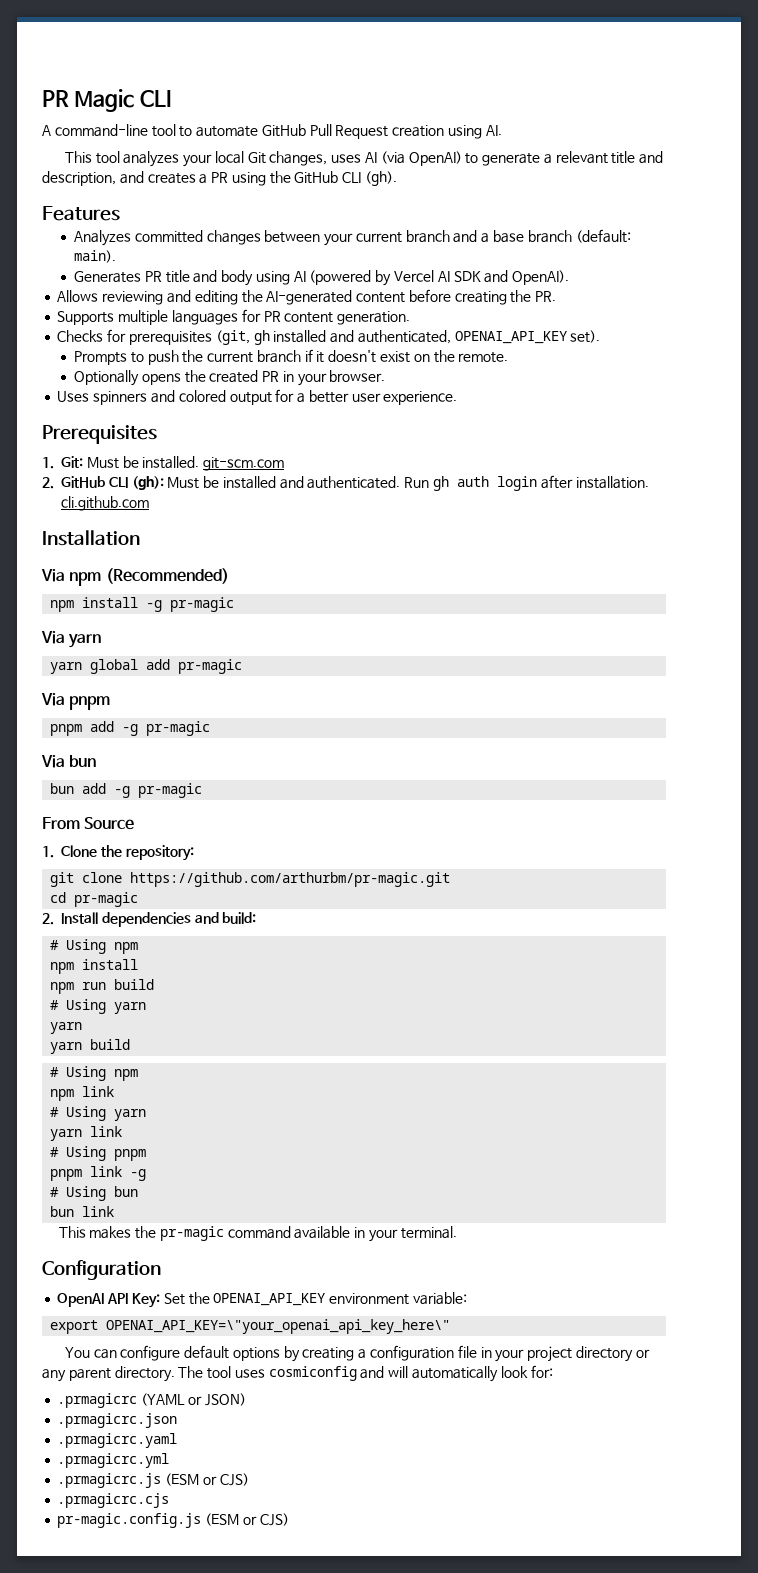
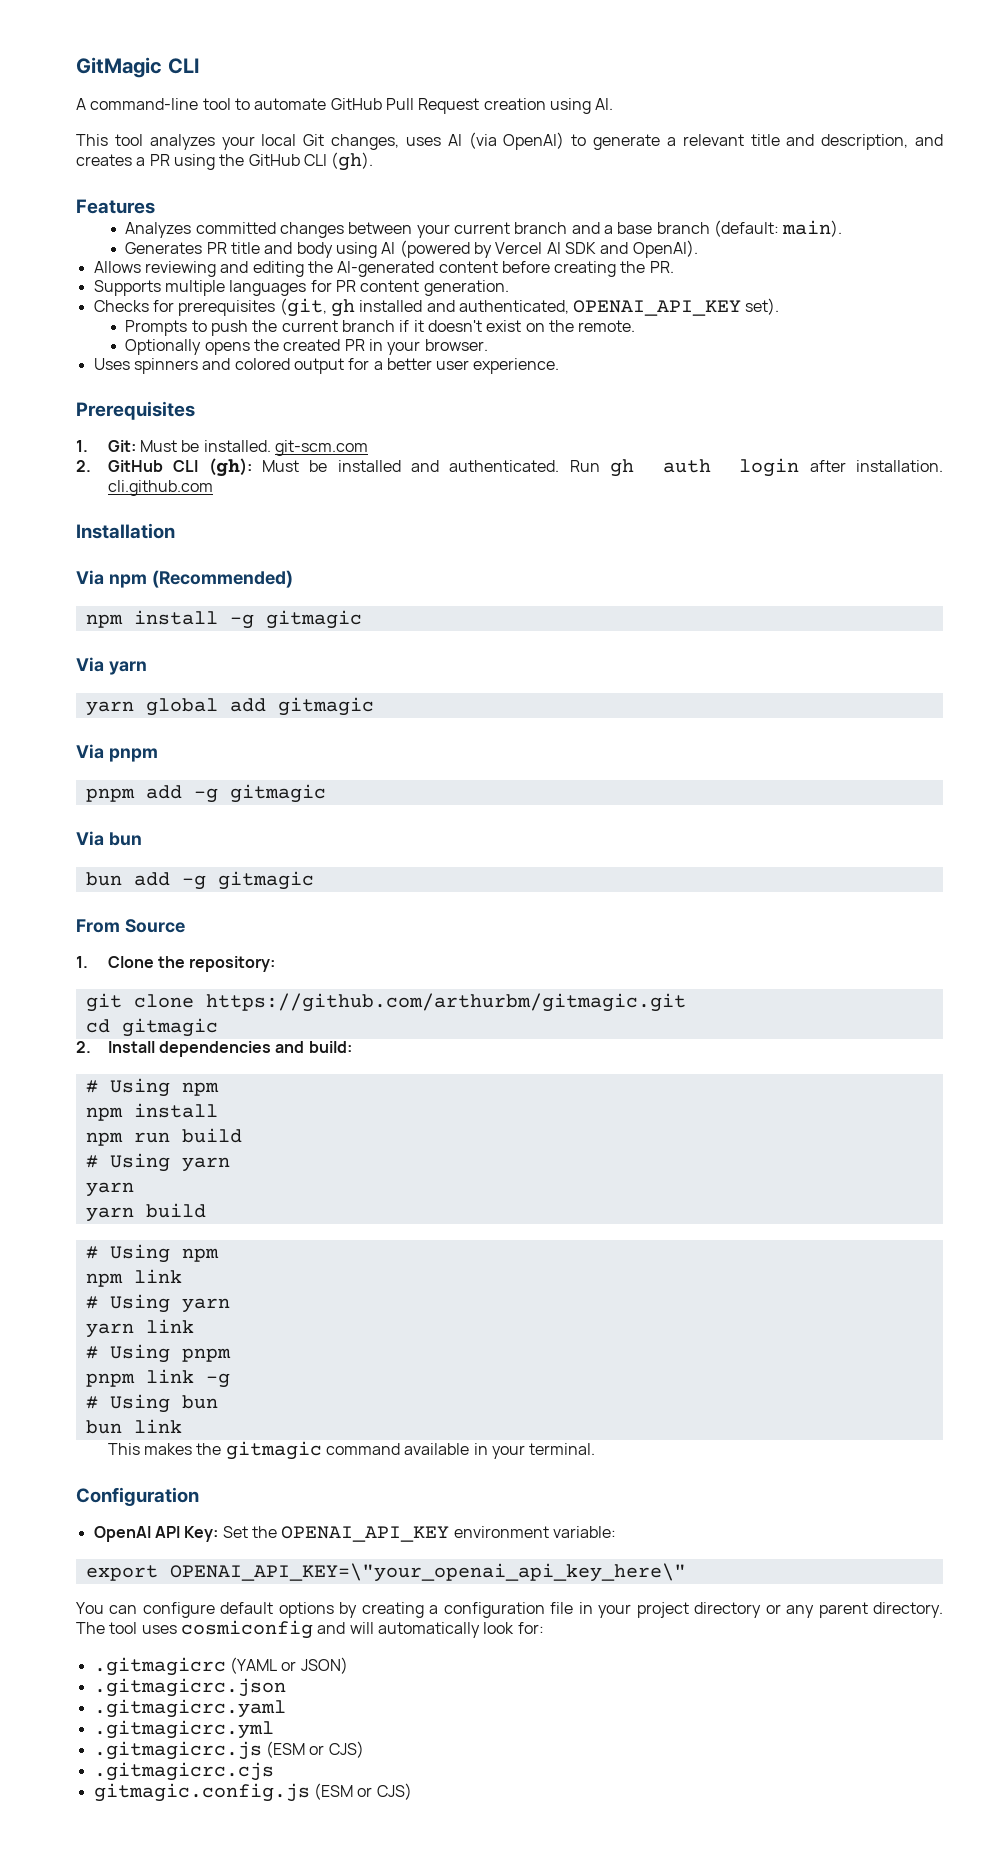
[42,89,134,112] PR Magic -> [76,57,162,78] GitMagic
[170,597,235,612] pr-magic -> [265,610,362,629] gitmagic
[178,659,243,674] pr-magic -> [277,697,374,716] gitmagic
[146,721,211,736] pr-magic -> [229,784,326,803] gitmagic
[138,783,203,798] pr-magic -> [217,871,314,890] gitmagic
[130,872,451,887] https://github.com/arthurbm/pr-magic.git -> [205,993,686,1012] https://github.com/arthurbm/gitmagic.git
[74,892,139,907] pr-magic -> [121,1018,218,1037] gitmagic
[159,1226,224,1241] pr-magic -> [225,1441,322,1460] gitmagic
[57,1393,138,1408] .prmagicrc -> [93,1657,226,1676] .gitmagicrc
[57,1413,178,1428] [57,1433,178,1448] [57,1453,170,1468] [57,1473,162,1488] .prmagicrc.json // .prmagicrc.yaml // .prmagicrc.yml // .prmagicrc.js -> [93,1678,286,1697] [93,1699,286,1718] [93,1720,274,1739] [93,1741,262,1760] .gitmagicrc.json // .gitmagicrc.yaml // .gitmagicrc.yml // .gitmagicrc.js
[57,1493,170,1508] [57,1513,202,1528] .prmagicrc.cjs // pr-magic.config.js -> [93,1762,274,1781] [93,1783,310,1802] .gitmagicrc.cjs // gitmagic.config.js

